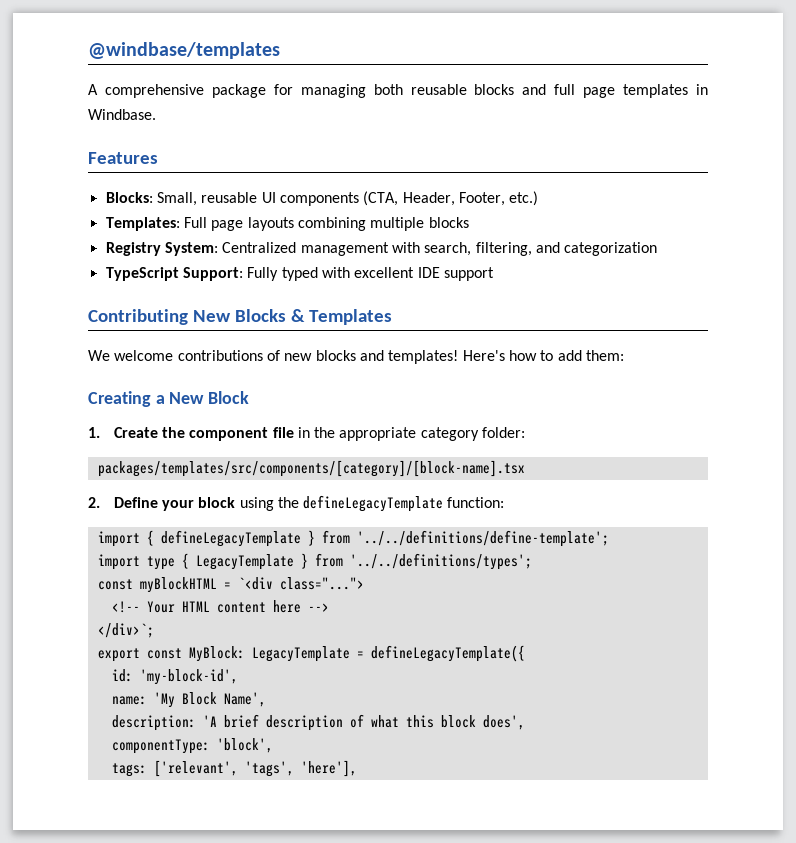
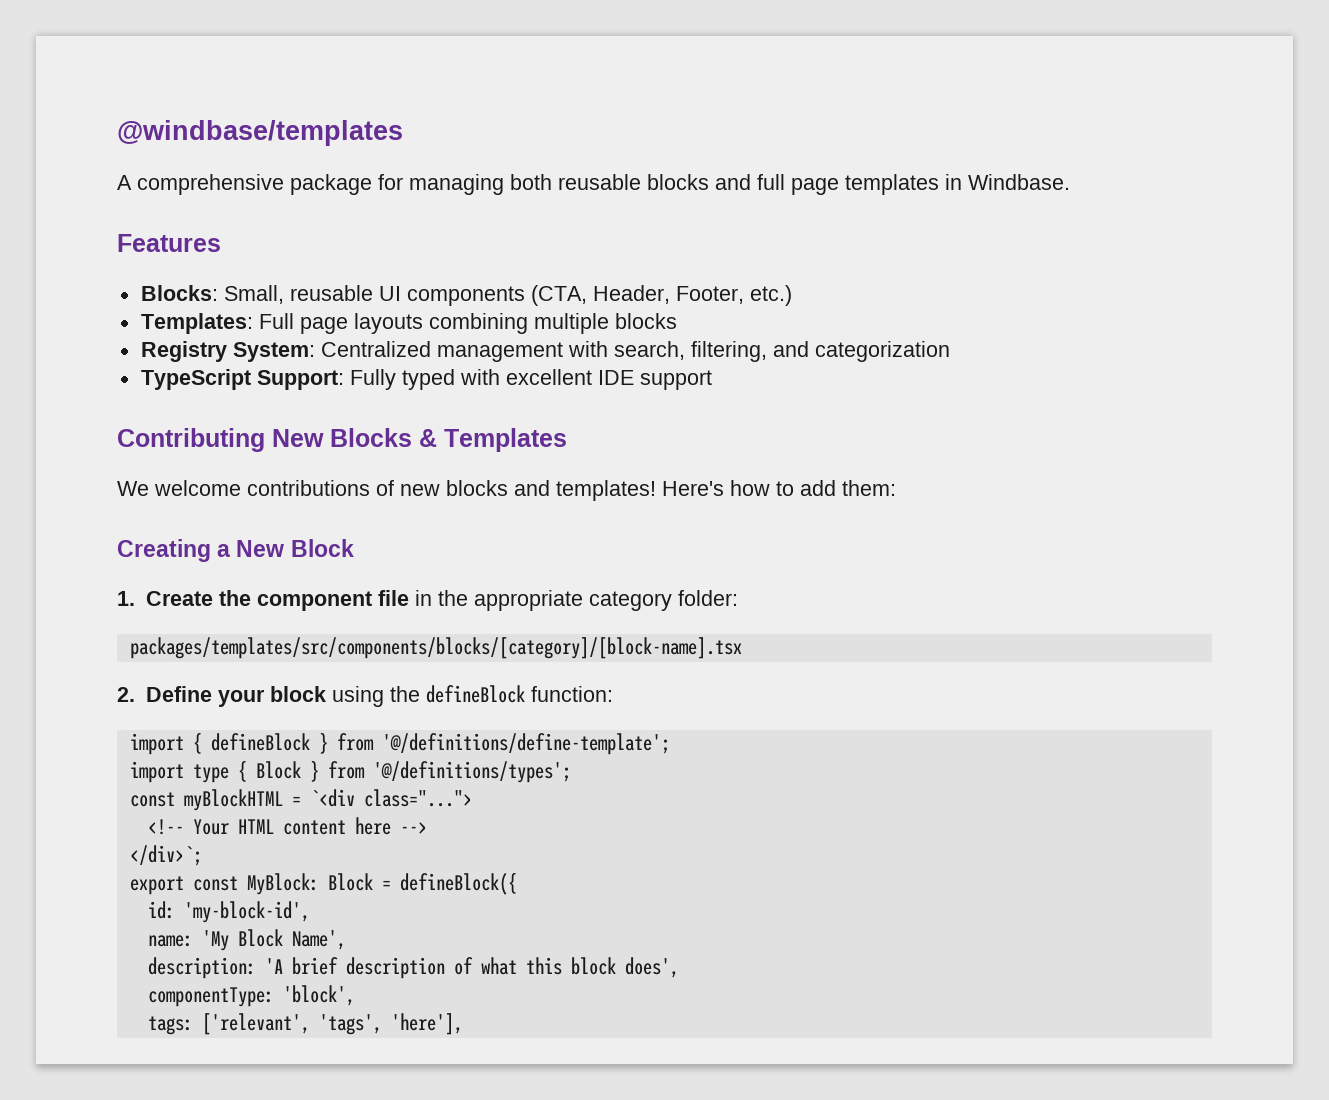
[97,460,525,477] packages/templates/src/components/[category]/[block-name].tsx -> [129,637,742,659] packages/templates/src/components/blocks/[category]/[block-name].tsx
[303,495,444,512] defineLegacyTemplate -> [425,685,525,703] defineBlock
[160,530,609,547] defineLegacyTemplate } from '../../definitions/define-template'; -> [210,732,670,755] defineBlock } from '@/definitions/define-template';
[195,553,532,570] LegacyTemplate } from '../../definitions/types'; -> [255,760,571,783] Block } from '@/definitions/types';
[251,645,525,662] LegacyTemplate = defineLegacyTemplate({ -> [327,872,517,895] Block = defineBlock({

